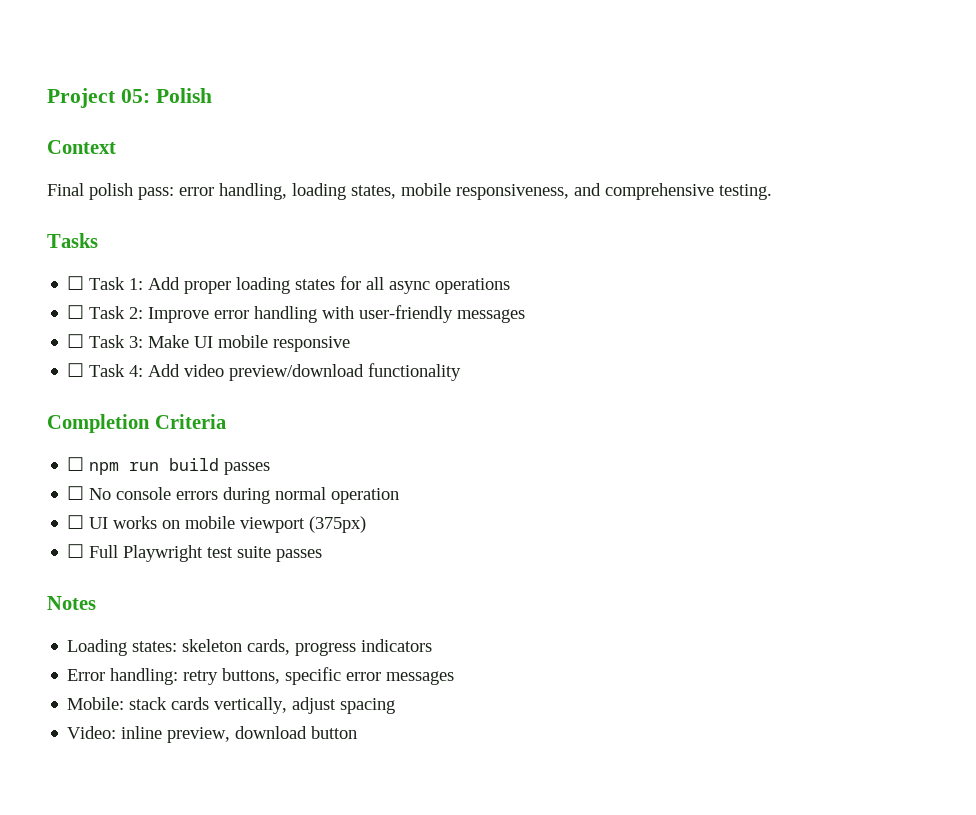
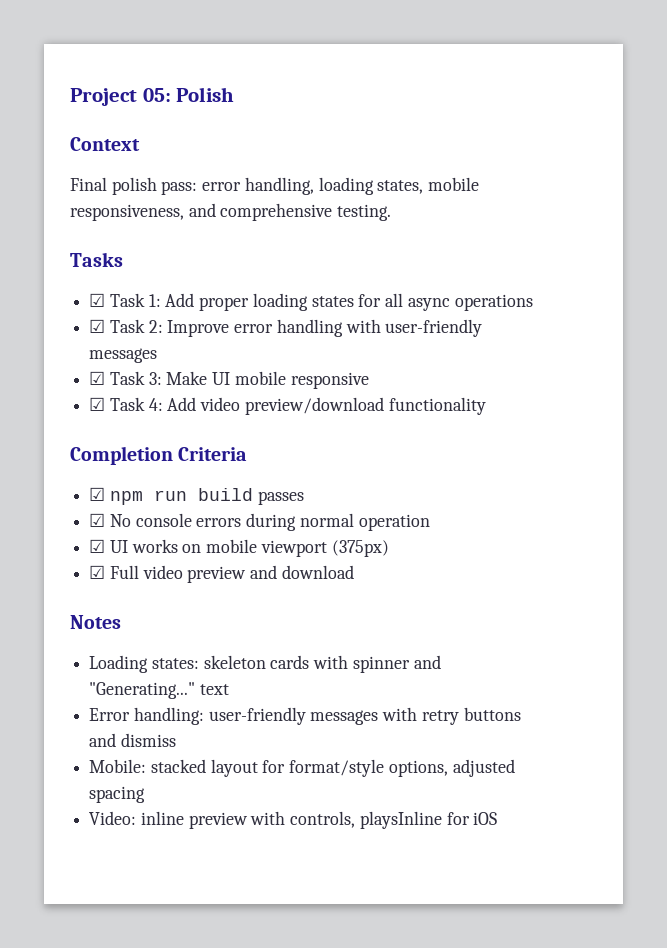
[67,276,85,290] ☐ -> [89,293,106,307] ☑
[67,305,85,319] ☐ -> [89,319,106,333] ☑
[67,334,85,348] ☐ -> [89,371,106,385] ☑
[67,363,85,377] ☐ -> [89,397,106,411] ☑
[67,457,85,471] ☐ -> [89,487,106,501] ☑
[67,486,85,500] ☐ -> [89,513,106,527] ☑
[67,515,85,529] ☐ -> [89,539,106,553] ☑
[67,544,323,562] [47,596,96,610] [67,639,433,656] [67,667,455,685] [67,697,396,714] [67,726,358,743] ☐ Full Playwright test suite passes // Notes // Loading states: skeleton cards, progress indicators // Error handling: retry buttons, specific error messages // Mobile: stack cards vertically, adjust spacing // Video: inline preview, download button -> [89,565,354,583] [70,615,121,629] [89,655,441,673] [89,682,229,699] [89,707,521,725] [89,733,176,747] [89,759,515,777] [89,786,146,803] [89,811,498,829] ☑ Full video preview and download // Notes // Loading states: skeleton cards with spinner and "Generating..." text // Error handling: user-friendly messages with retry buttons and dismiss // Mobile: stacked layout for format/style options, adjusted spacing // Video: inline preview with controls, playsInline for iOS

